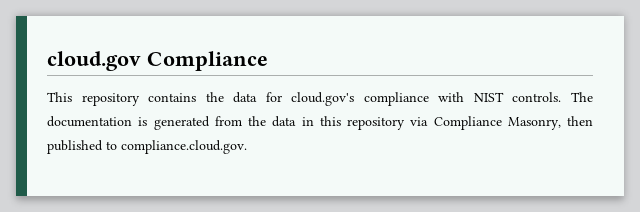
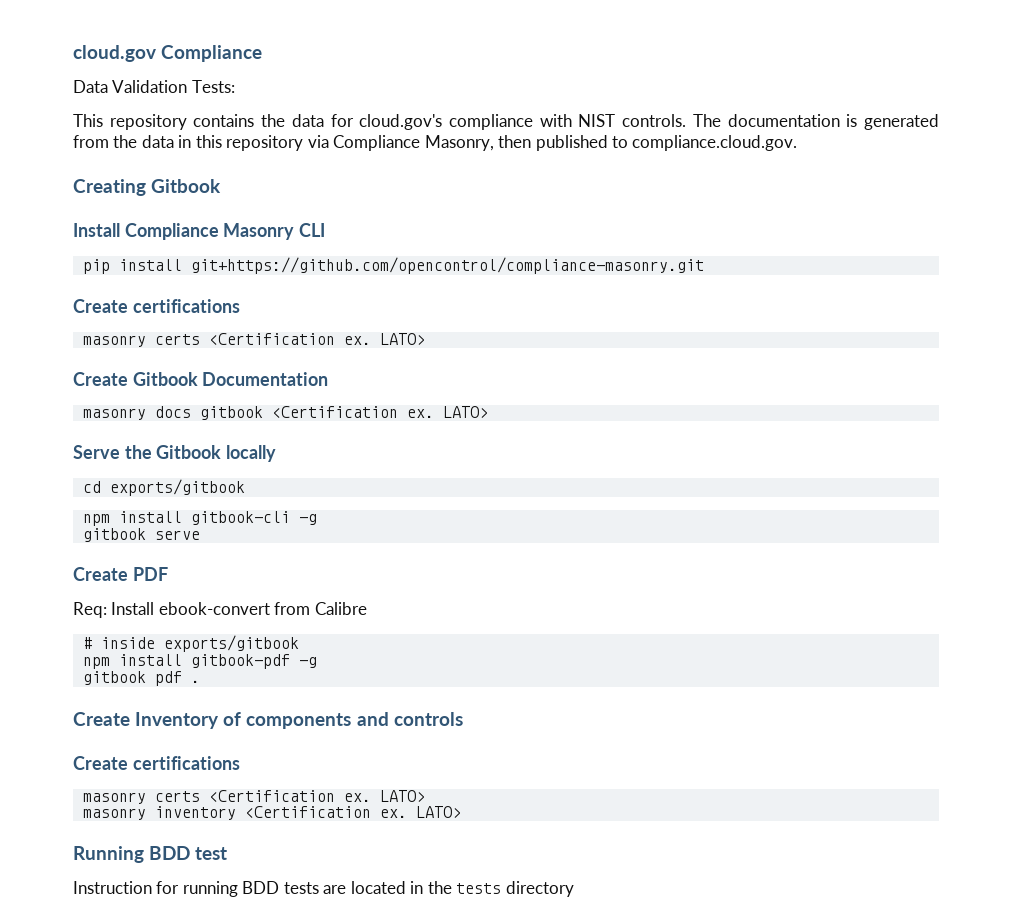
(268, 61) none -> [73,80,235,93] // Data Validation Tests:
(247, 147) none -> [73,179,222,196] [73,223,326,240] [82,257,704,274] [73,299,240,313] [82,333,425,347] [73,372,329,386] [82,406,488,420] [73,445,277,462] [82,479,245,496] [82,511,317,526] [82,528,200,542] [73,567,168,581] [73,602,367,618] [82,635,299,652] [82,654,317,669] [82,671,200,686] [73,712,463,729] [73,756,240,770] [82,790,425,804] [82,806,461,820] [73,846,228,863] [73,881,574,897] // Creating Gitbook // Install Compliance Masonry CLI // pip install git+https://github.com/opencontrol/compliance-masonry.git // Create certifications // masonry certs <Certification ex. LATO> // Create Gitbook Documentation // masonry docs gitbook <Certification ex. LATO> // Serve the Gitbook locally // cd exports/gitbook // npm install gitbook-cli -g // gitbook serve // Create PDF // Req: Install ebook-convert from Calibre // # inside exports/gitbook // npm install gitbook-pdf -g // gitbook pdf . // Create Inventory of components and controls // Create certifications // masonry certs <Certification ex. LATO> // masonry inventory <Certification ex. LATO> // Running BDD test // Instruction for running BDD tests are located in the tests directory

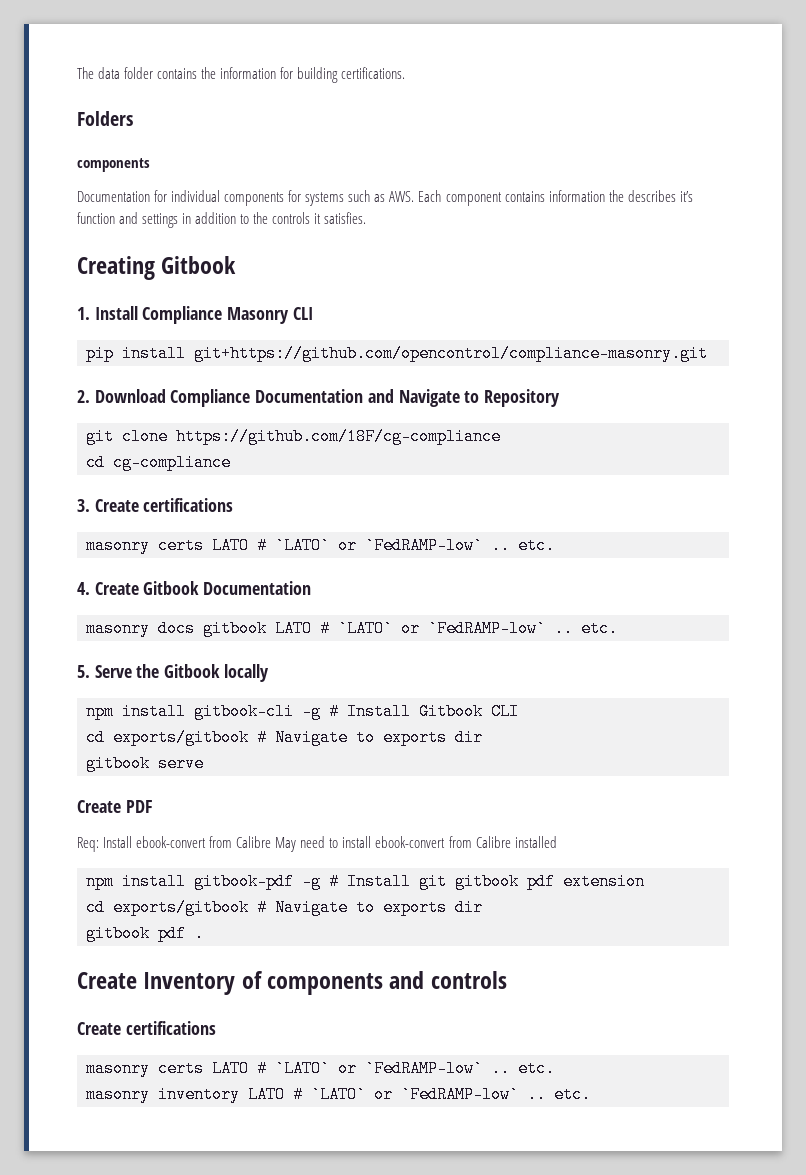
[73,45,263,62] [73,80,235,93] [73,114,939,130] [73,135,798,151] cloud.gov Compliance // Data Validation Tests: // This repository contains the data for cloud.gov's compliance with NIST controls. The documentation is generated from the data in this repository via Compliance Masonry, then published to compliance.cloud.gov. -> [77,67,406,83] [77,111,133,126] [77,158,150,172] [77,190,693,206] [77,212,367,228] The data folder contains the information for building certifications. // Folders // components // Documentation for individual components for systems such as AWS. Each component contains information the describes it’s function and settings in addition to the controls it satisfies.
(222, 186) none -> [77,307,90,320] 1.
[73,299,240,313] [82,333,425,347] Create certifications // masonry certs <Certification ex. LATO> // -> [77,389,561,407] [86,428,501,445] [86,454,231,471] [77,498,234,512] [86,537,555,554] [77,582,90,595] 2. Download Compliance Documentation and Navigate to Repository // git clone https://github.com/18F/cg-compliance // cd cg-compliance // 3. Create certifications // masonry certs LATO # `LATO` or `FedRAMP-low` .. etc. // 4.
[271,406,488,418] <Certification ex. LATO> // -> [275,620,618,637] [77,665,90,678] LATO # `LATO` or `FedRAMP-low` .. etc. // 5.
[82,479,245,496] // cd exports/gitbook -> (269, 673) none
(317, 519) none -> [329,703,519,720] [86,729,483,746] # Install Gitbook CLI // cd exports/gitbook # Navigate to exports dir
[82,635,299,652] [82,654,317,669] // # inside exports/gitbook // npm install gitbook-pdf -g -> [275,836,557,852] [86,873,645,890] [86,899,483,916] May need to install ebook-convert from Calibre installed // npm install gitbook-pdf -g # Install git gitbook pdf extension // cd exports/gitbook # Navigate to exports dir
[208,790,425,802] [82,806,461,820] [73,846,228,863] [73,881,574,897] <Certification ex. LATO> // masonry inventory <Certification ex. LATO> // Running BDD test // Instruction for running BDD tests are located in the tests directory -> [212,1060,555,1077] [86,1086,591,1103] LATO # `LATO` or `FedRAMP-low` .. etc. // masonry inventory LATO # `LATO` or `FedRAMP-low` .. etc.

